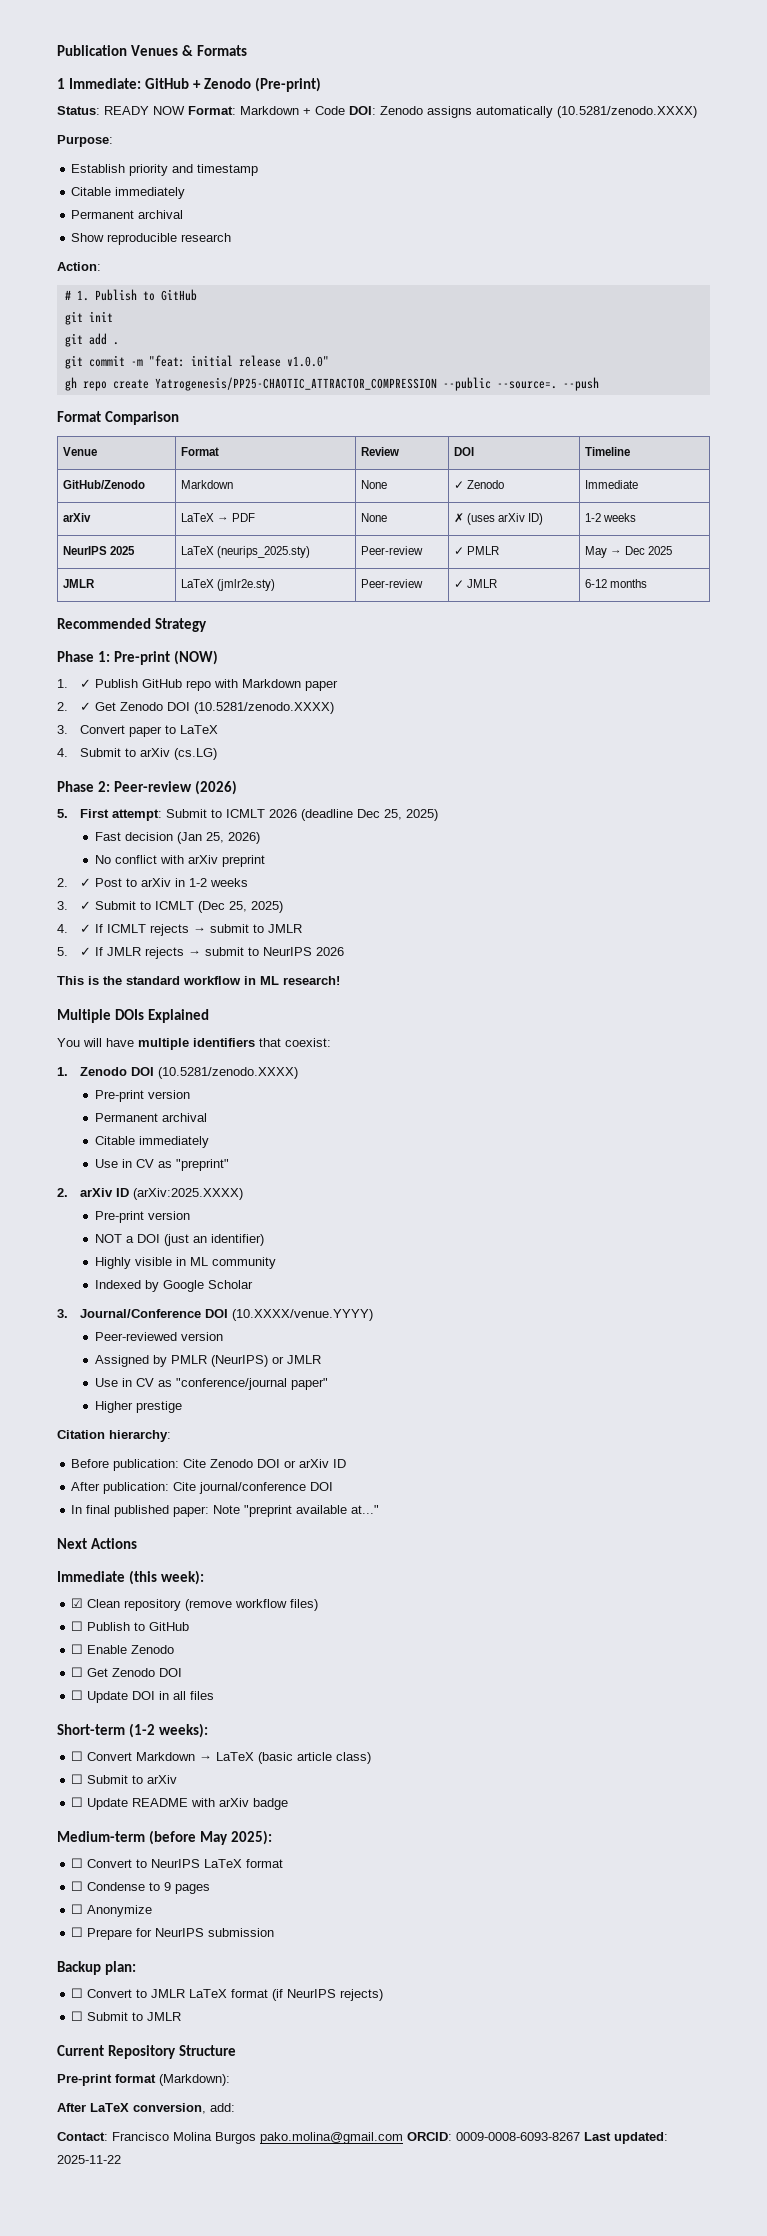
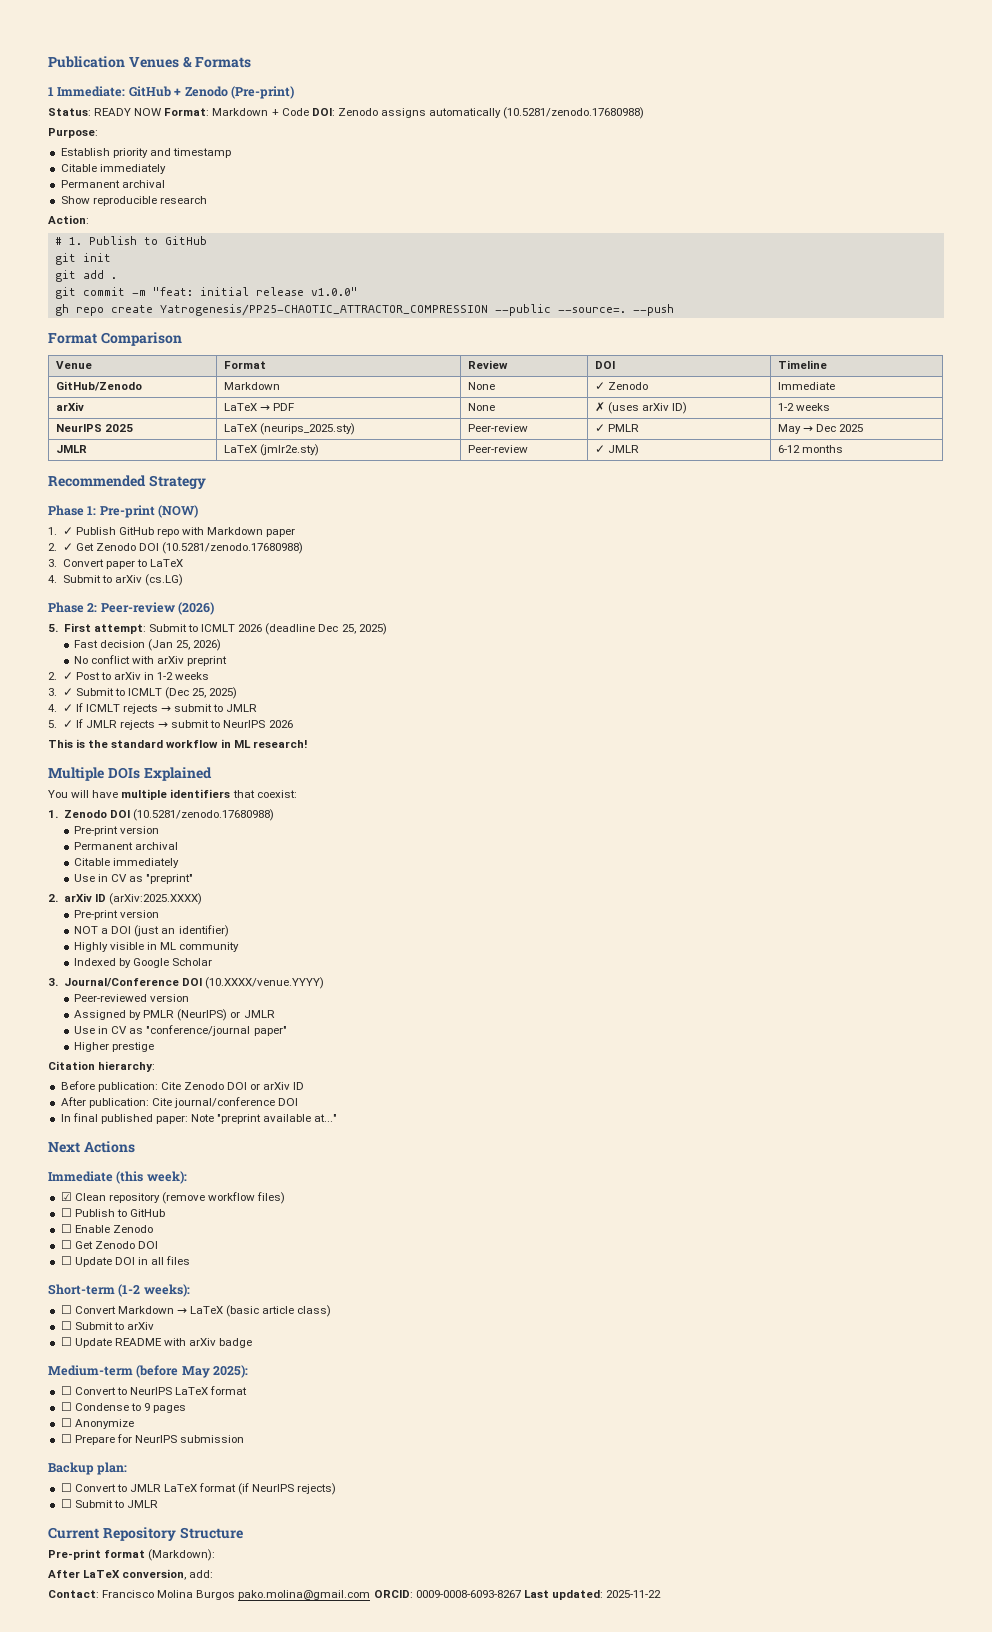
[557,106,697,118] (10.5281/zenodo.XXXX) -> [503,107,645,119] (10.5281/zenodo.17680988)
[194,702,335,714] (10.5281/zenodo.XXXX) -> [162,542,304,554] (10.5281/zenodo.17680988)
[158,1067,299,1079] (10.5281/zenodo.XXXX) -> [132,809,274,821] (10.5281/zenodo.17680988)

